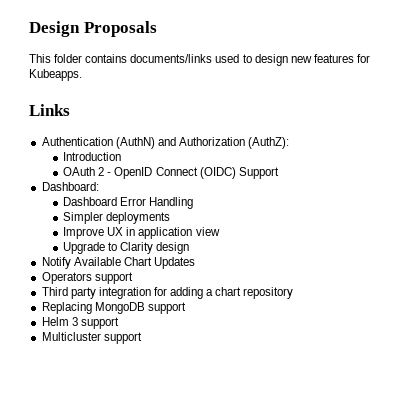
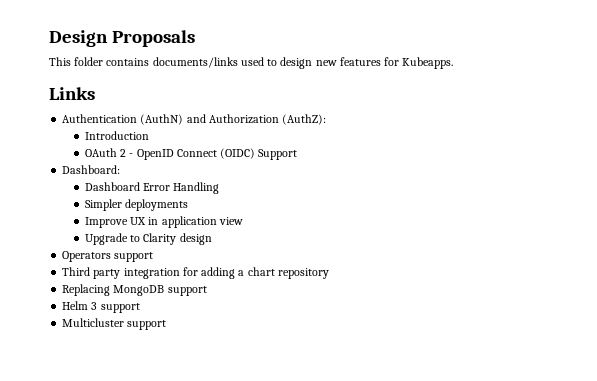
[41,257,195,269] // Notify Available Chart Updates -> (212, 239) none

